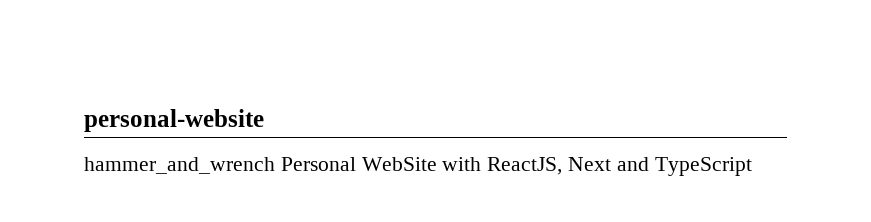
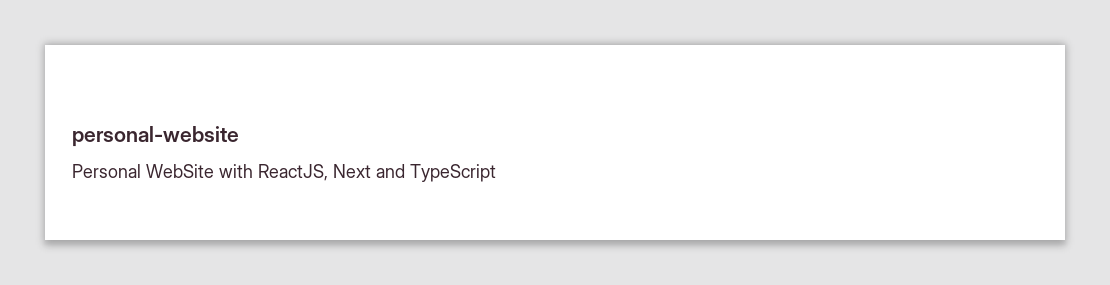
[84,157,275,174] hammer_and_wrench -> (239, 136) none

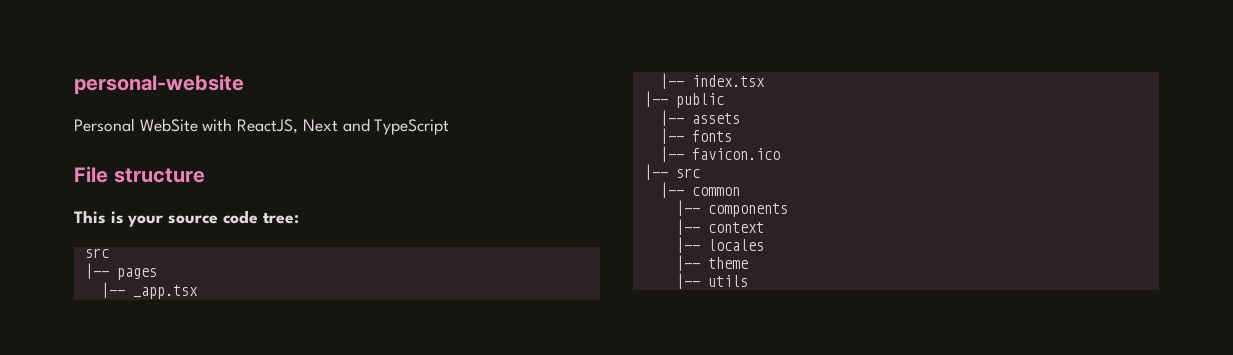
(496, 173) none -> [74,166,205,183] [74,210,299,227] [84,248,109,258] [84,263,157,280] [100,282,198,299] [659,73,765,89] [643,91,724,108] [659,110,740,126] [659,128,732,144] [659,146,780,162] [643,164,700,180] [659,182,740,198] [675,200,788,217] [675,219,764,235] [675,237,764,253] [675,255,748,271] [675,273,748,289] // File structure // This is your source code tree: // src // |-- pages // |-- _app.tsx // |-- index.tsx // |-- public // |-- assets // |-- fonts // |-- favicon.ico // |-- src // |-- common // |-- components // |-- context // |-- locales // |-- theme // |-- utils

